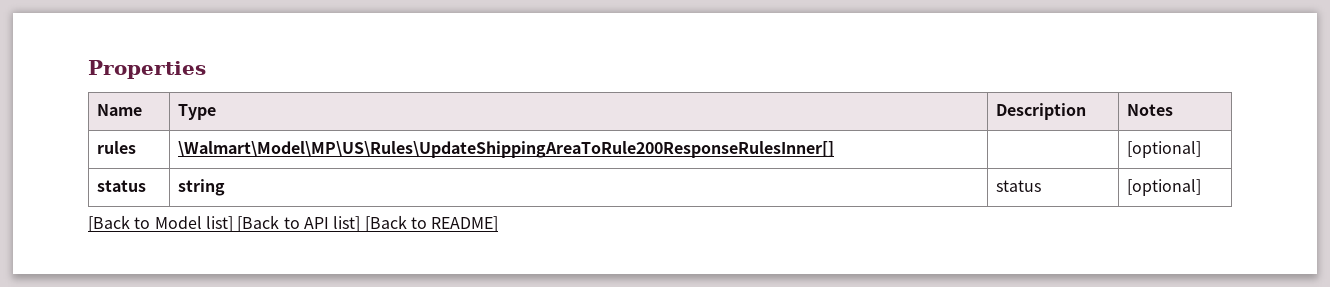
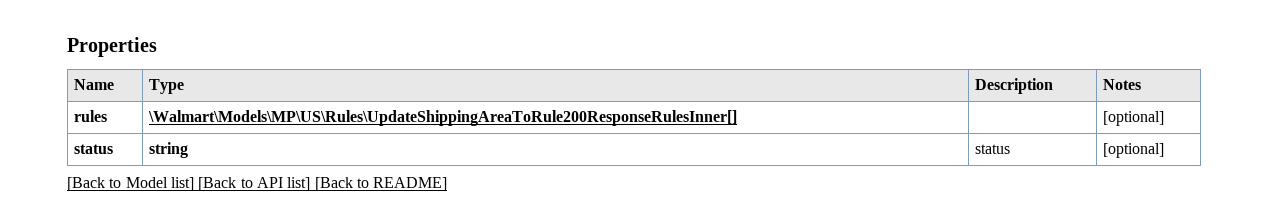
[177,141,834,158] \Walmart\Model\MP\US\Rules\UpdateShippingAreaToRule200ResponseRulesInner[] -> [147,110,737,126] \Walmart\Models\MP\US\Rules\UpdateShippingAreaToRule200ResponseRulesInner[]

